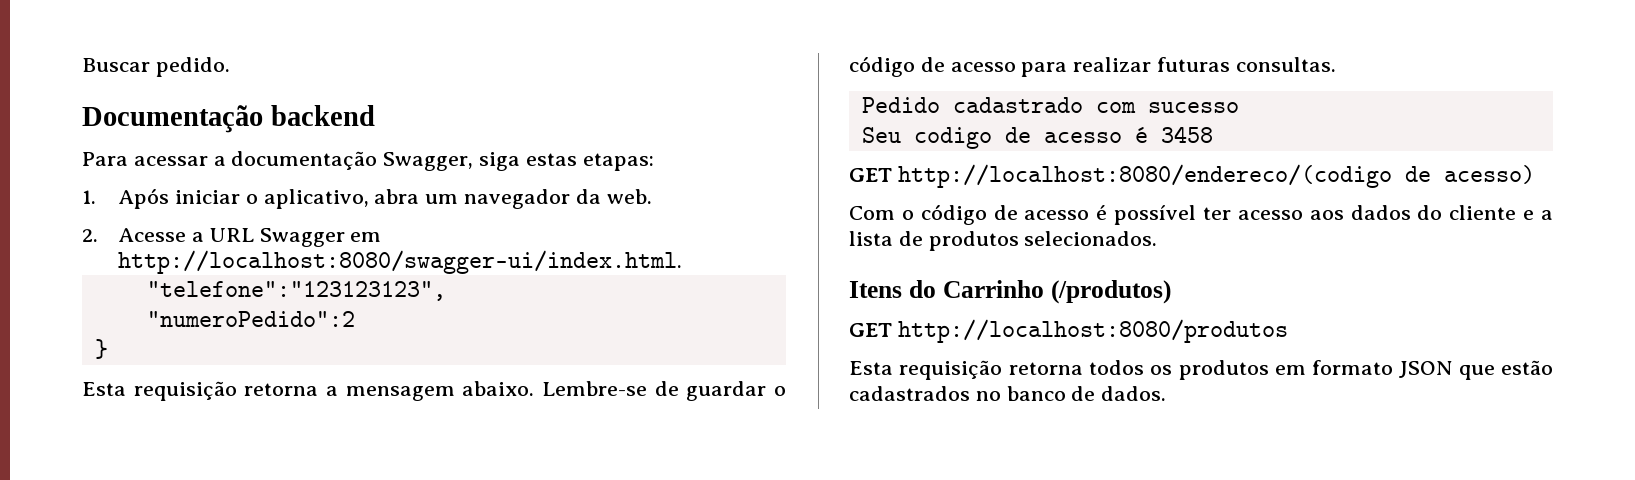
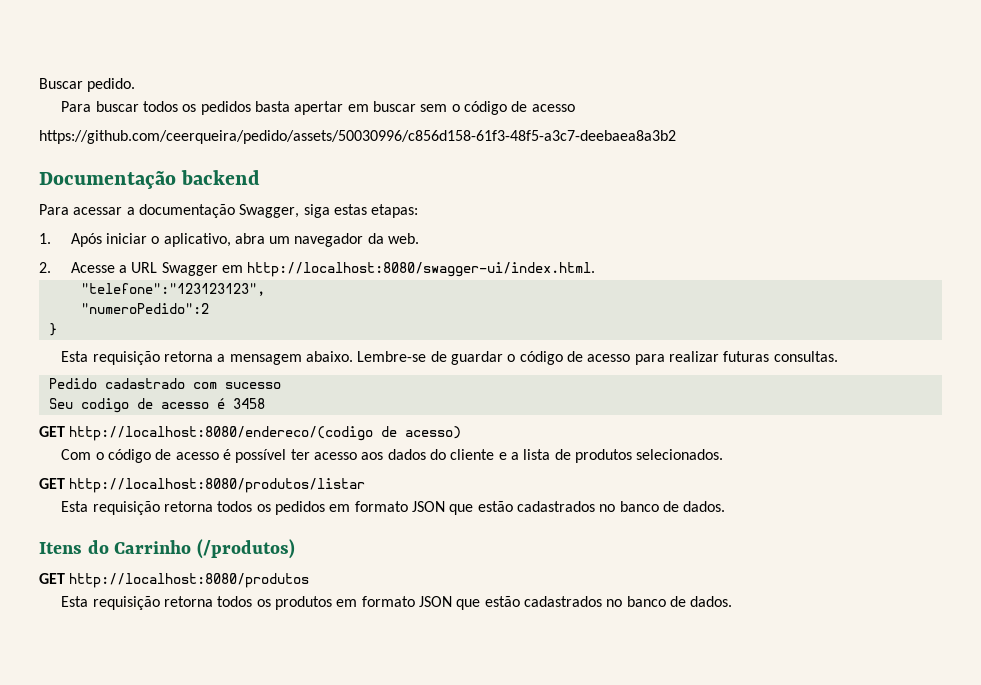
(230, 67) none -> [61,101,575,115] [39,130,676,144] // Para buscar todos os pedidos basta apertar em buscar sem o código de acesso // https://github.com/ceerqueira/pedido/assets/50030996/c856d158-61f3-48f5-a3c7-deebaea8a3b2
(1158, 238) none -> [39,478,366,493] [61,501,726,515] // GET http://localhost:8080/produtos/listar // Esta requisição retorna todos os pedidos em formato JSON que estão cadastrados no banco de dados.

